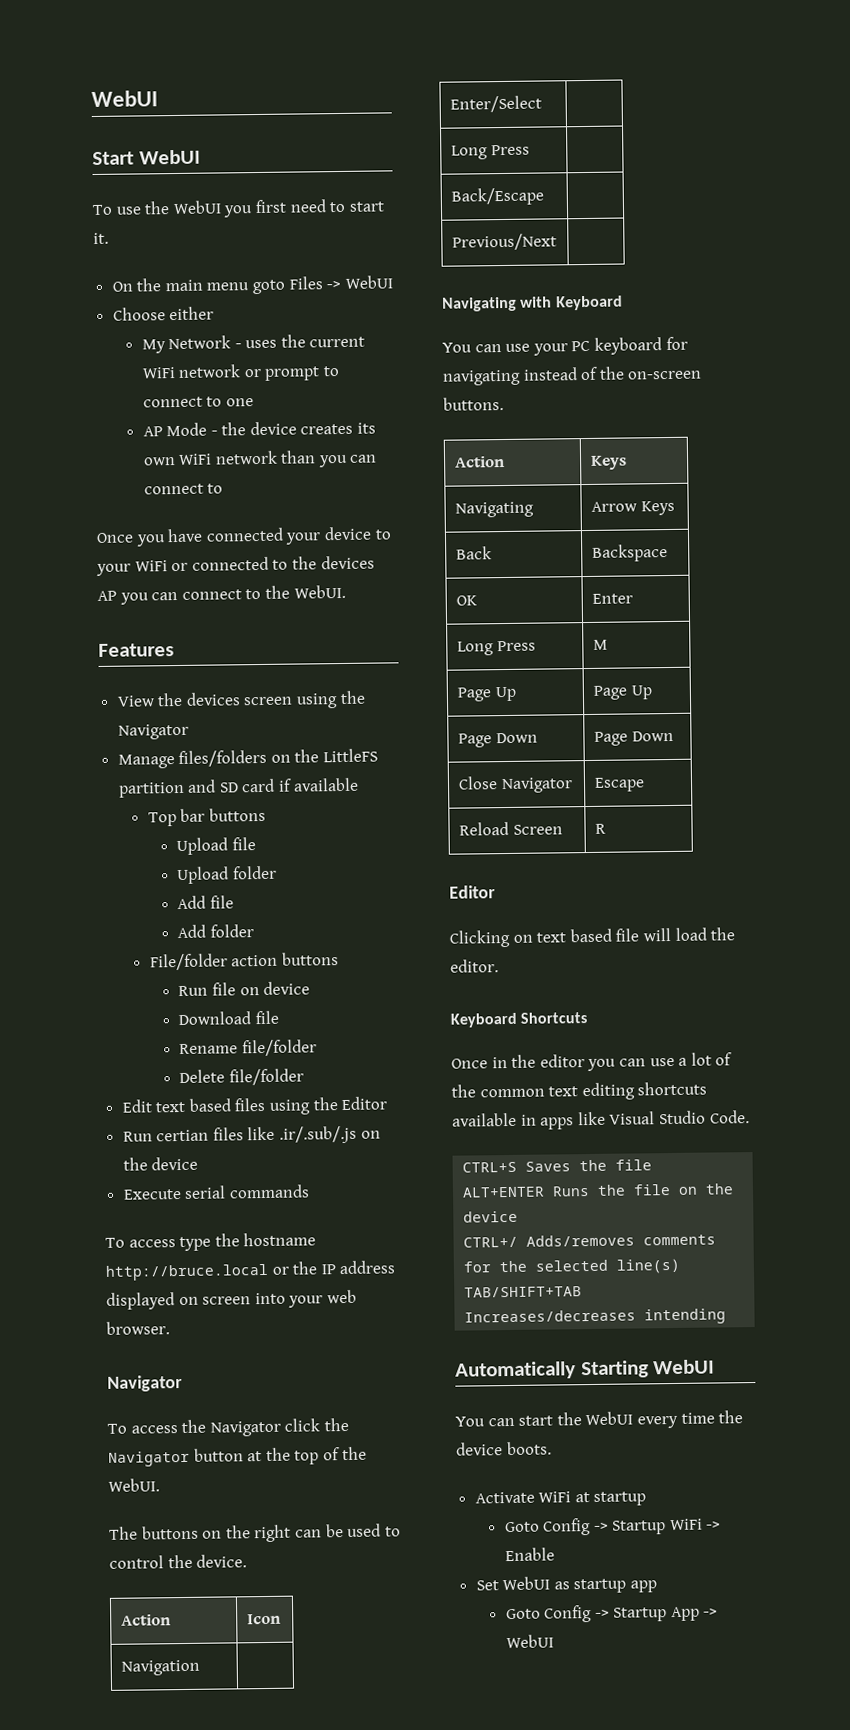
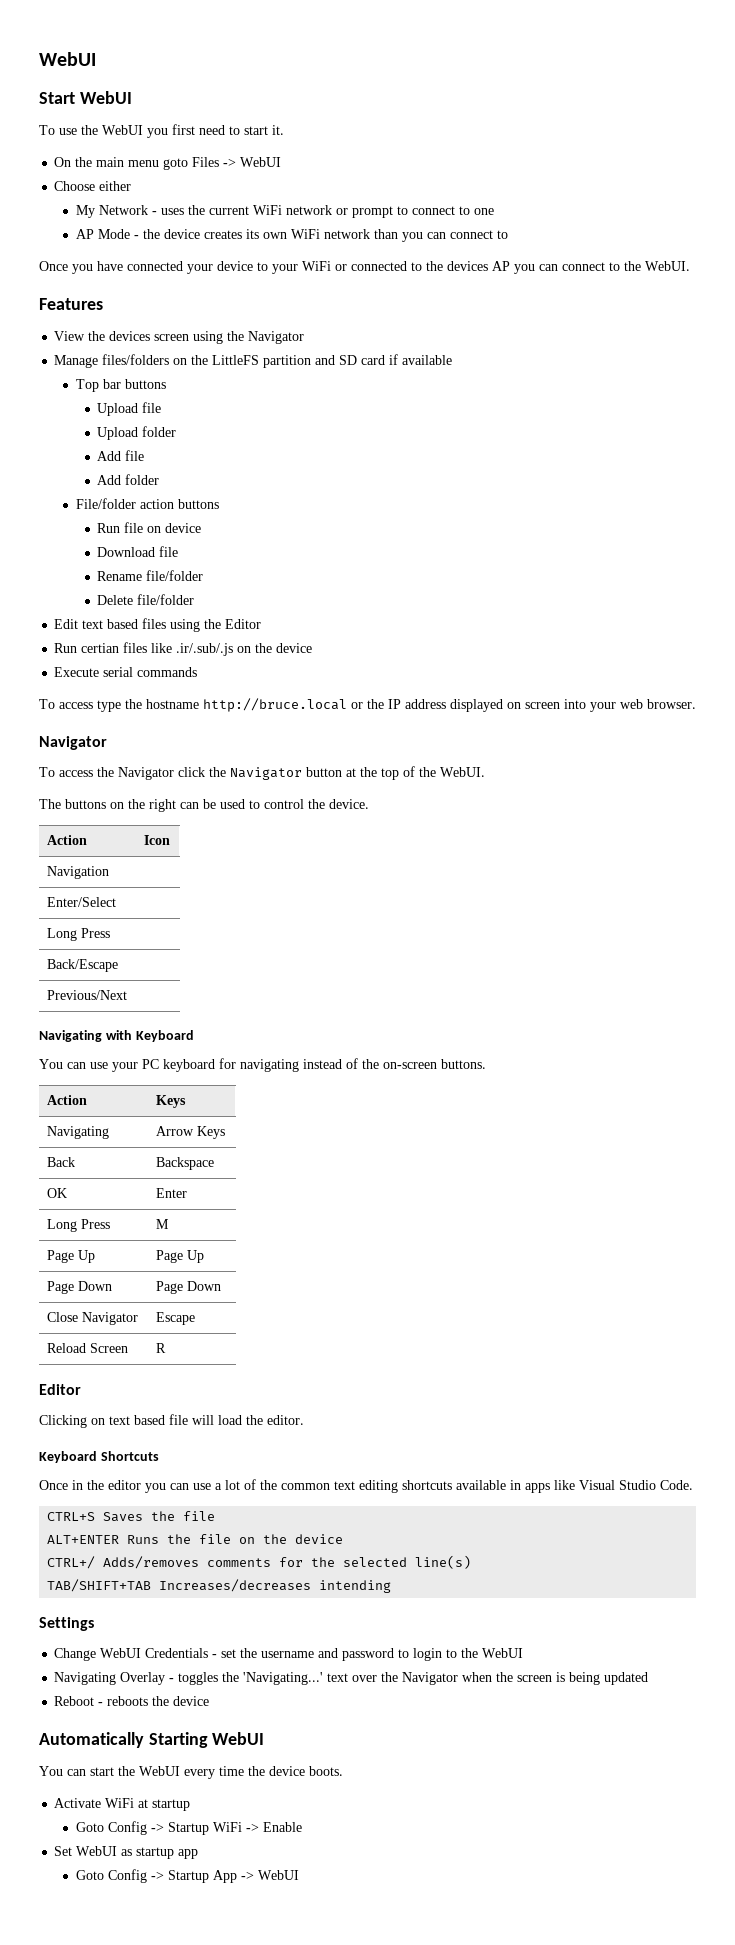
(727, 1316) none -> [39,1617,94,1631] [54,1648,524,1661] [54,1672,649,1685] [54,1696,210,1706] // Settings // Change WebUI Credentials - set the username and password to login to the WebUI // Navigating Overlay - toggles the 'Navigating...' text over the Navigator when the screen is being updated // Reboot - reboots the device

